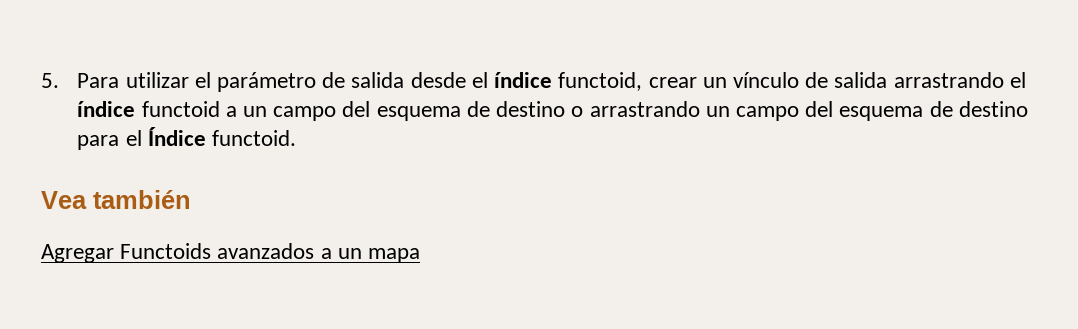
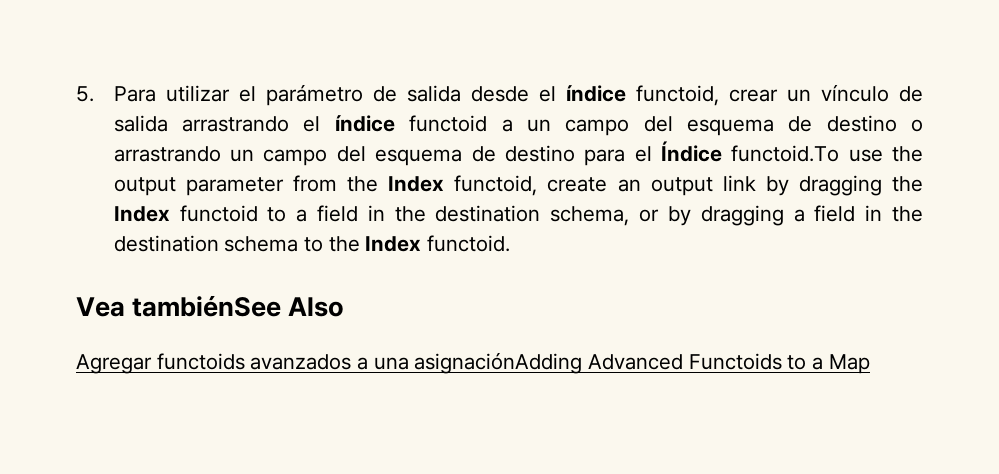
(206, 136) none -> [731,145,923,162] [113,175,923,196] [113,205,923,226] [113,235,422,252] functoid.To use the output parameter from the Index functoid, create an output link by dragging the Index functoid to a field in the destination schema, or by dragging a field in the destination schema to the Index
[93,190,191,209] también -> [132,295,345,317] tambiénSee Also
[120,243,212,259] Functoids -> [156,353,245,370] functoids
[337,248,421,263] un mapa -> [373,352,870,374] una asignaciónAdding Advanced Functoids to a Map

